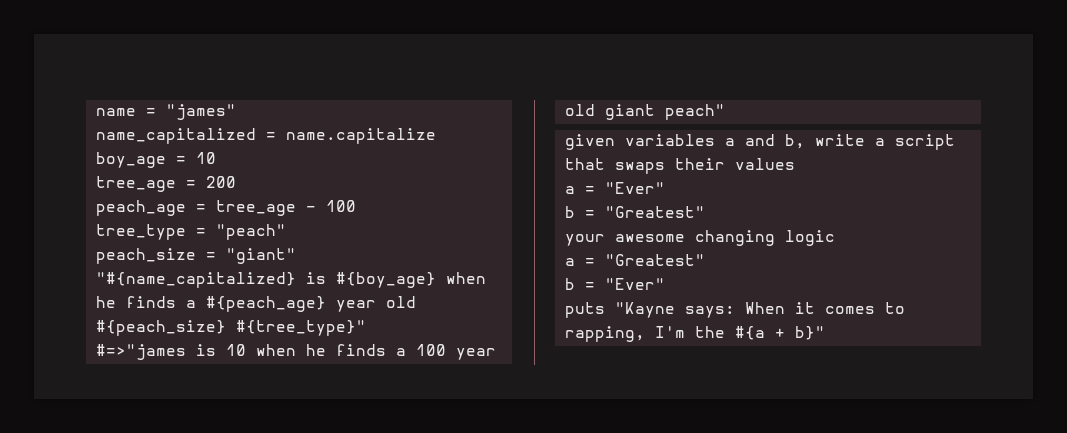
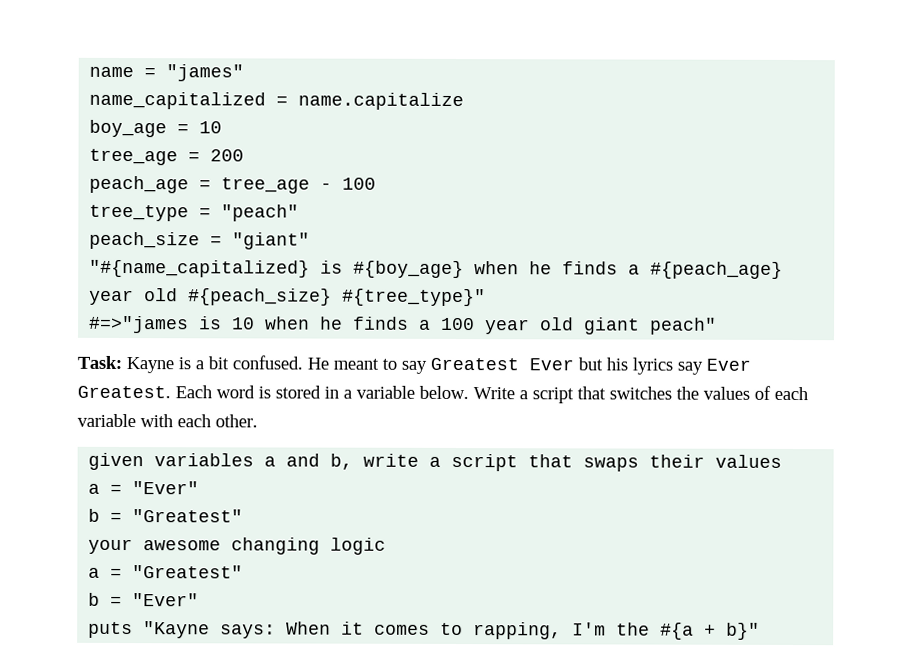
(725, 112) none -> [77,355,751,375] [77,385,808,404] [77,413,258,428] // Task: Kayne is a bit confused. He meant to say Greatest Ever but his lyrics say Ever Greatest. Each word is stored in a variable below. Write a script that switches the values of each variable with each other.

